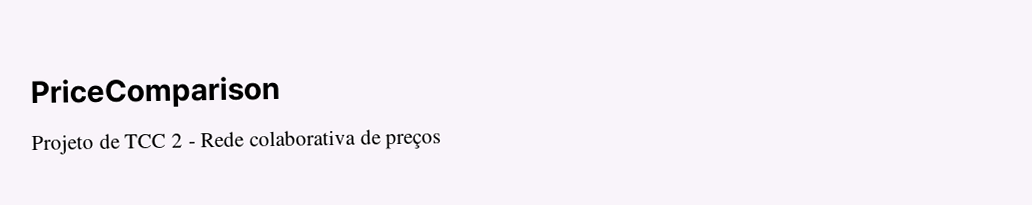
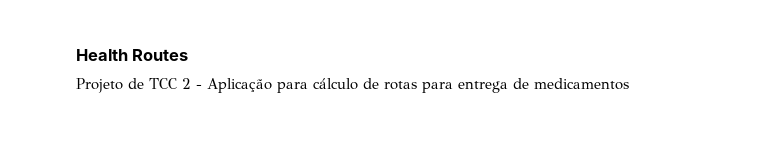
[30,75,281,111] PriceComparison -> [76,49,189,61] Health Routes
[200,129,442,150] Rede colaborativa de preços -> [207,78,629,93] Aplicação para cálculo de rotas para entrega de medicamentos

